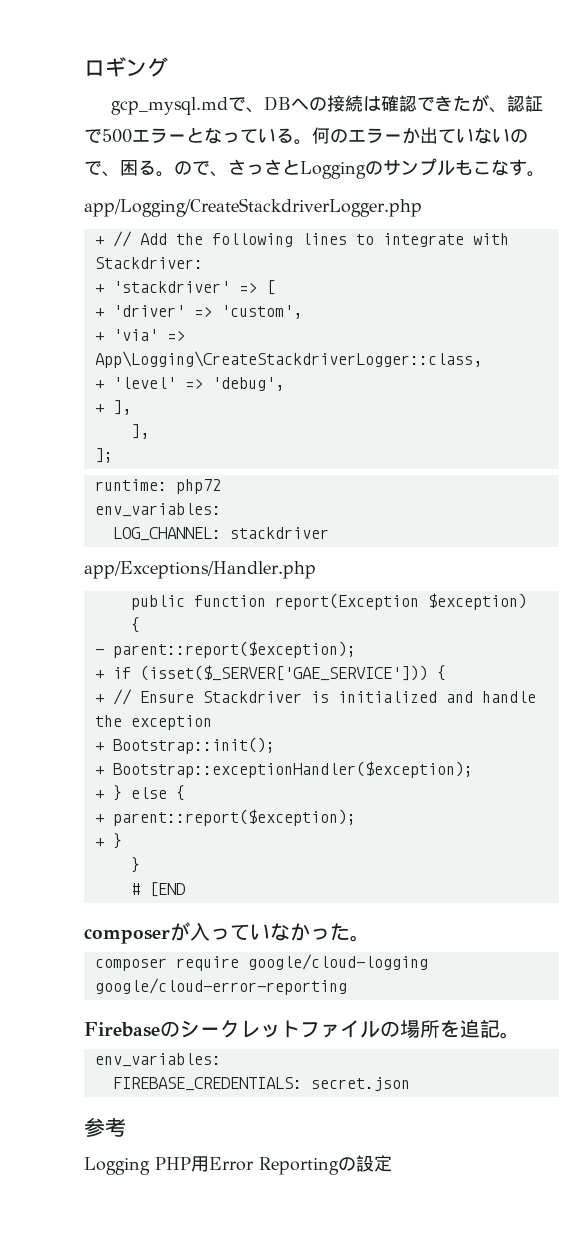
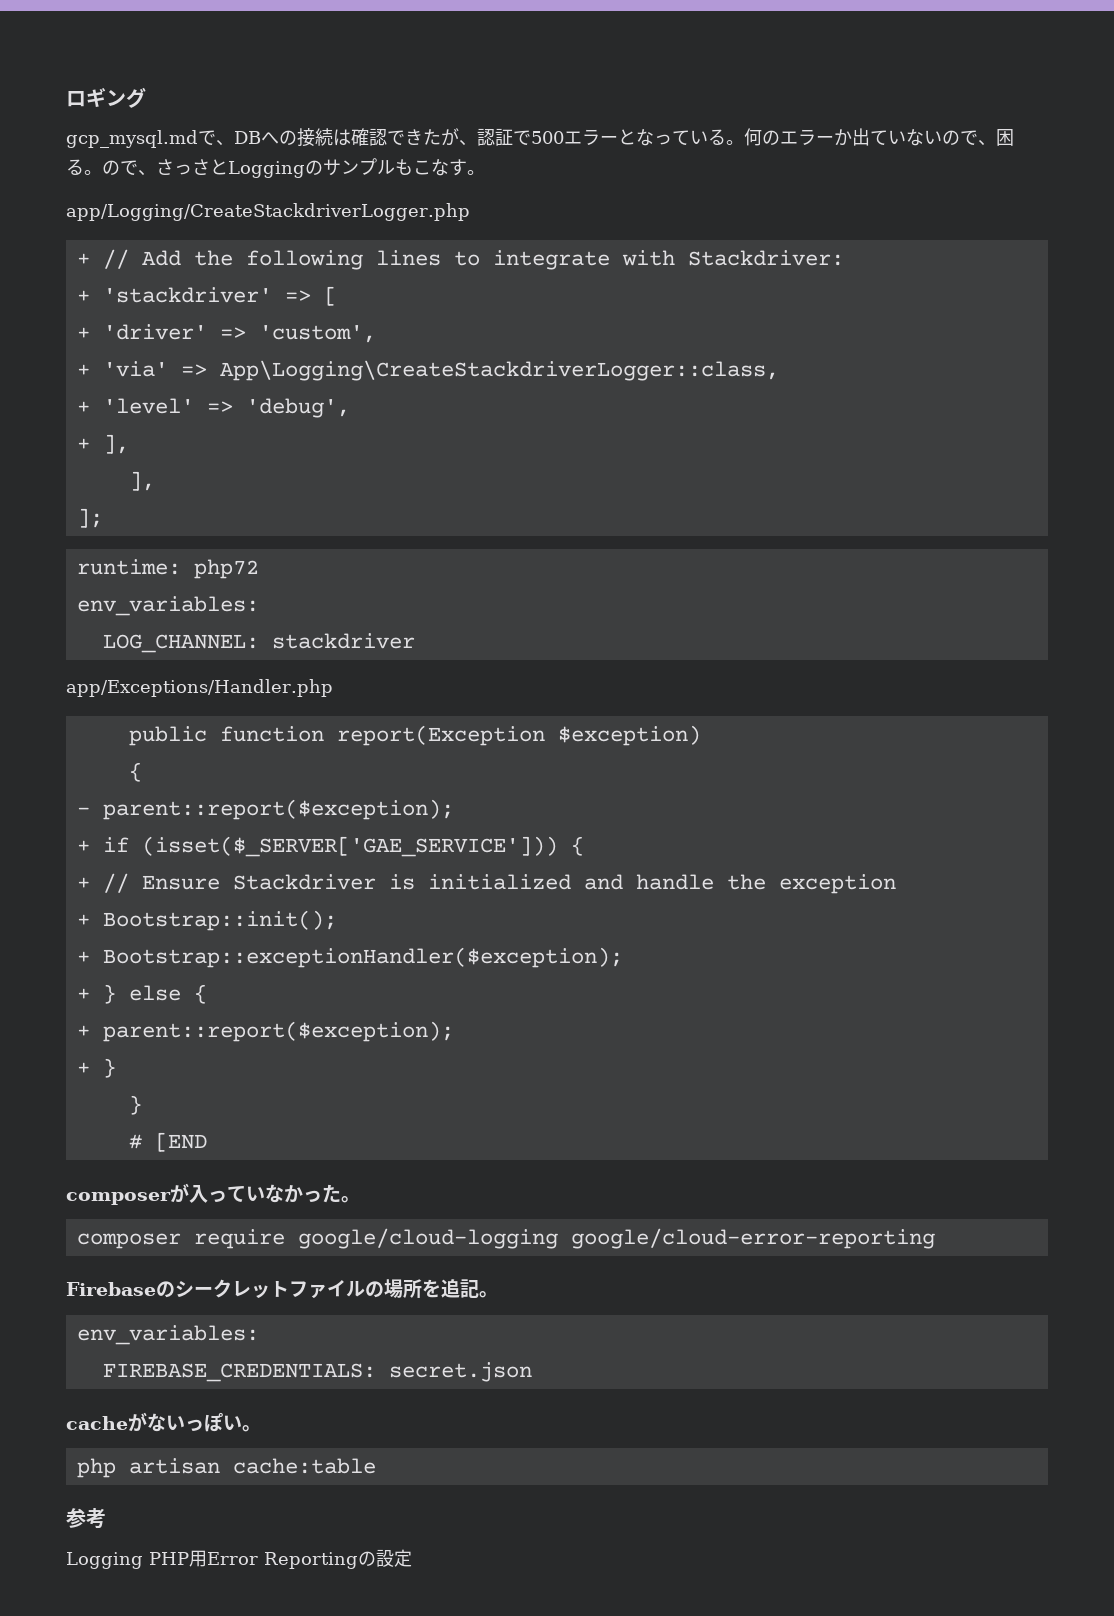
(410, 1084) none -> [66,1412,261,1432] [76,1458,376,1478] // cacheがないっぽい。 // php artisan cache:table

